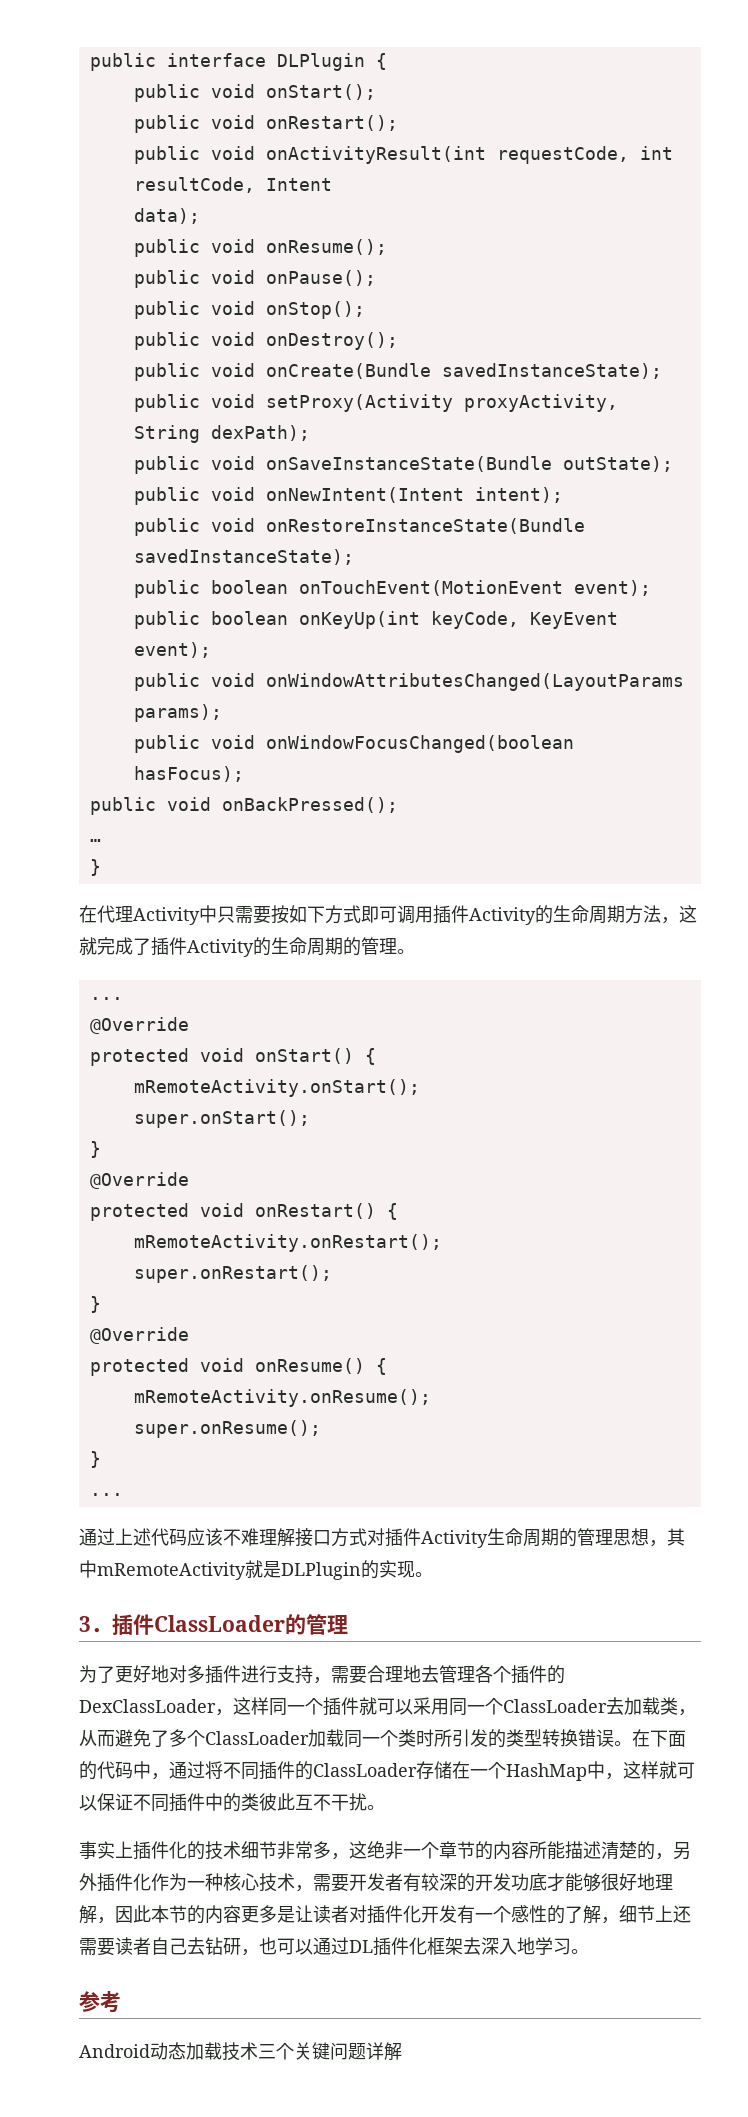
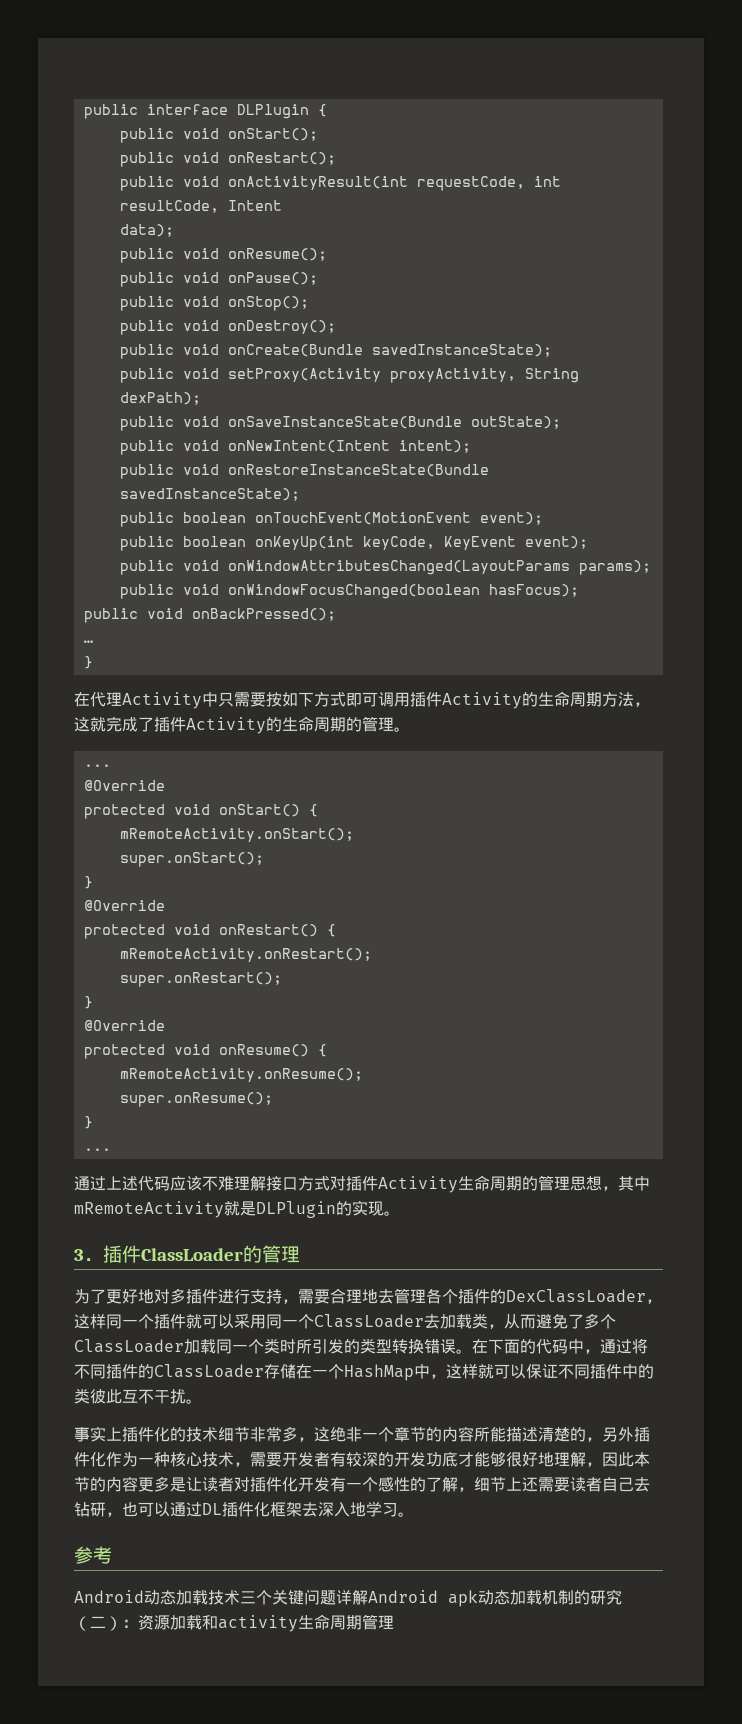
(402, 2051) none -> [368,1589,622,1607] [74,1614,394,1632] Android apk动态加载机制的研究（二）：资源加载和activity生命周期管理

